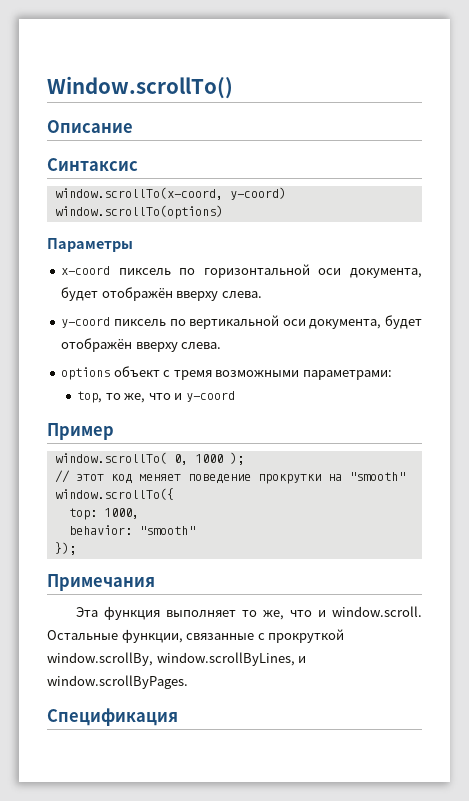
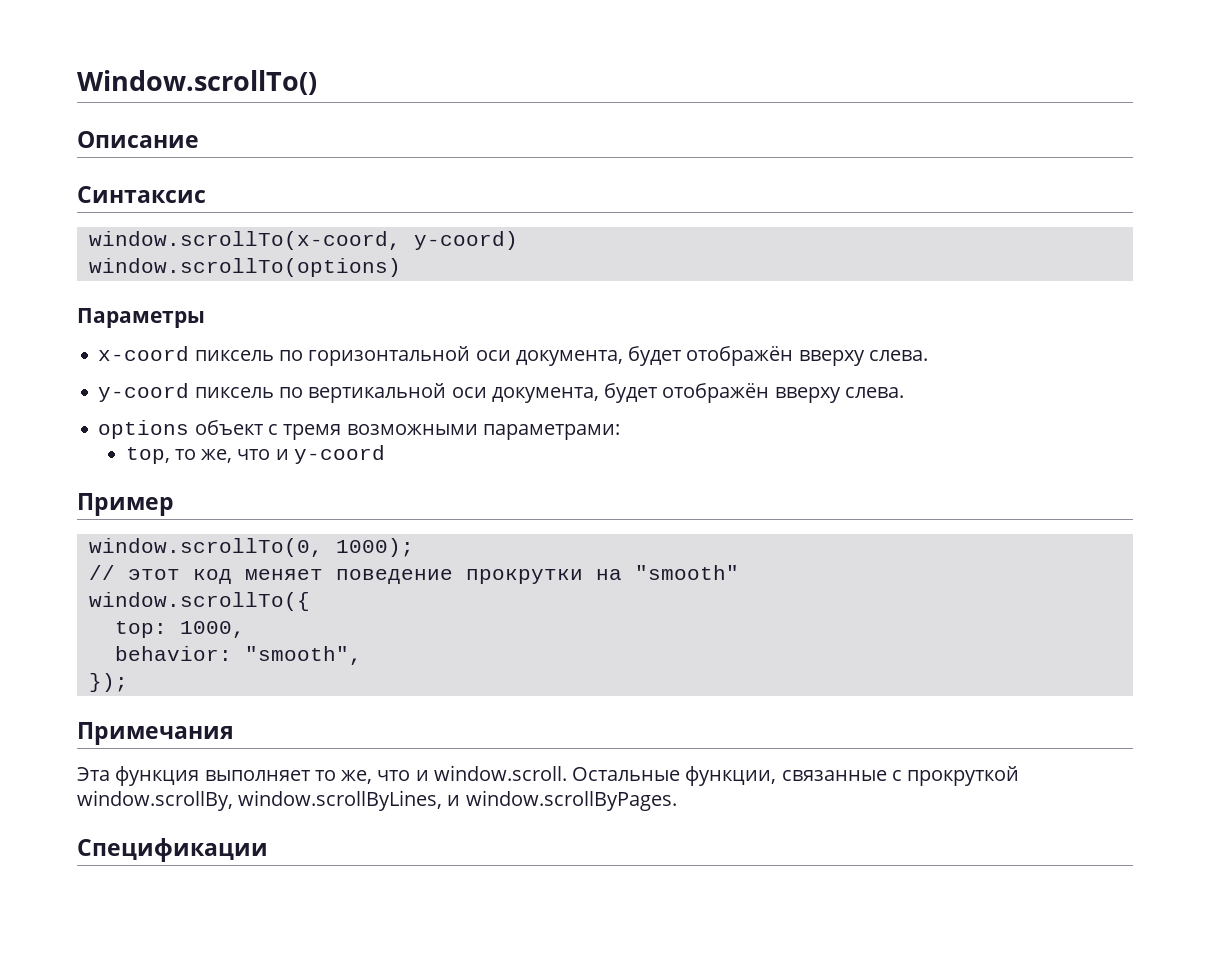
[54,452,244,465] window.scrollTo( 0, 1000 ); -> [88,538,414,557] window.scrollTo(0, 1000);
[138,526,195,535] "smooth" -> [244,646,362,665] "smooth",
[47,708,178,726] Спецификация -> [77,838,268,862] Спецификации

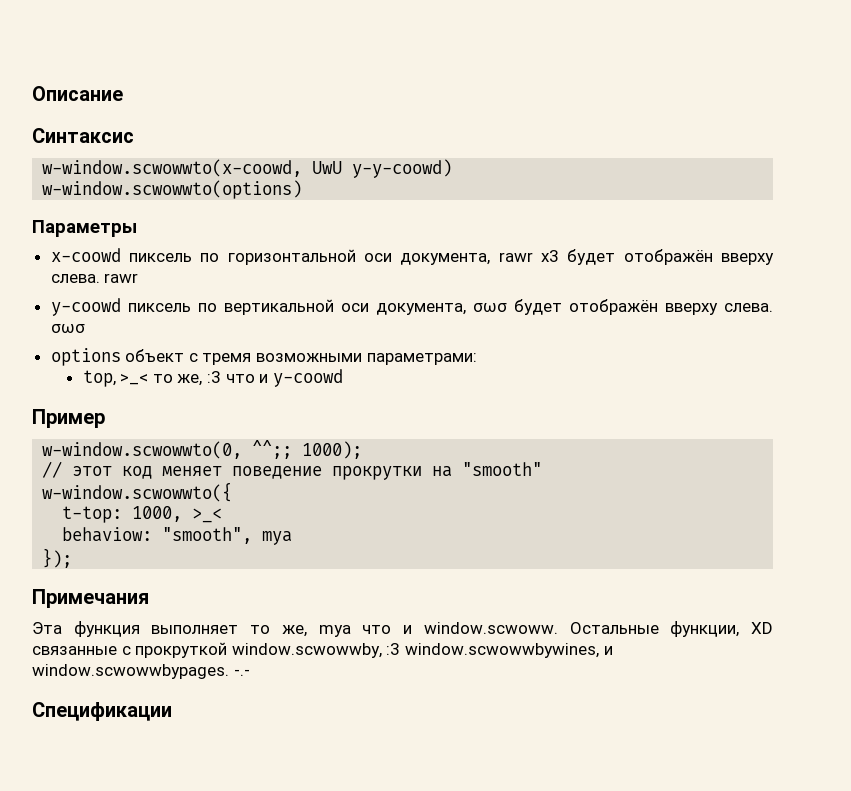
[77,70,317,95] Window.scrollTo() // -> (32, 93) none
[88,231,518,250] [88,258,401,277] window.scrollTo(x-coord, y-coord) // window.scrollTo(options) -> [42,159,453,178] [42,180,303,199] w-window.scwowwto(x-coowd, UwU y-y-coowd) // w-window.scwowwto(options)
[98,346,190,361] x-coord -> [50,248,121,262] x-coowd
[628,346,928,366] [98,383,190,402] будет отображён вверху слева. // y-coord -> [498,249,775,265] [50,273,139,283] [50,298,121,316] rawr x3 будет отображён вверху слева. rawr // y-coowd
[604,383,904,403] будет отображён вверху слева. -> [472,299,773,315] [50,324,85,333] σωσ будет отображён вверху слева. σωσ
[174,445,385,464] то же, что и y-coord -> [120,369,343,387] >_< то же, :3 что и y-coowd
[88,538,323,557] window.scrollTo(0, -> [42,440,293,459] w-window.scwowwto(0, ^^;;
[88,592,310,611] [114,621,167,638] window.scrollTo({ // top: -> [42,482,233,502] [62,506,123,523] w-window.scwowwto({ // t-top:
[114,646,232,661] // behavior: -> [192,508,223,523] [62,527,153,542] >_< // behaviow:
(362, 655) none -> [262,531,293,545] mya
[377,765,567,781] что и window.scroll. -> [318,622,558,637] mya что и window.scwoww.
(777, 776) none -> [751,622,774,634] XD
[77,790,677,811] window.scrollBy, window.scrollByLines, и window.scrollByPages. -> [231,643,613,658] [32,664,250,679] window.scwowwby, :3 window.scwowwbywines, и window.scwowwbypages. -.-

